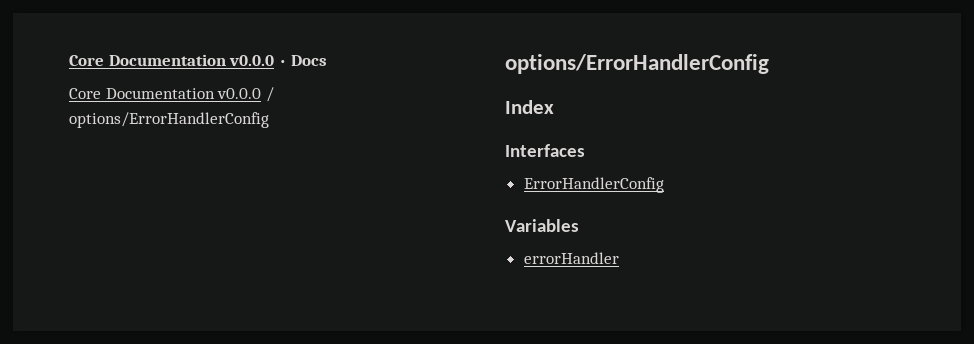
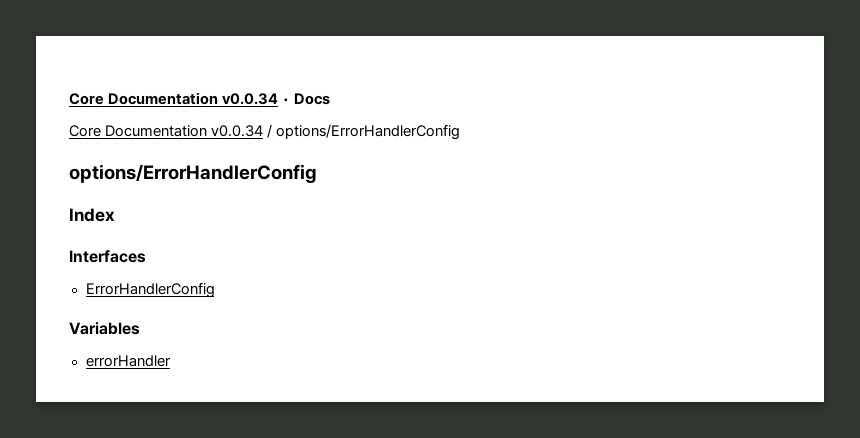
[69,54,275,66] Core Documentation v0.0.0 -> [69,92,279,105] Core Documentation v0.0.34
[217,88,262,99] v0.0.0 -> [211,125,264,137] v0.0.34

